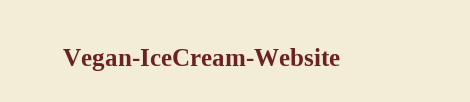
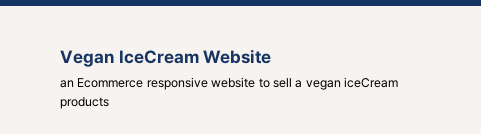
[63,48,340,71] Vegan-IceCream-Website -> [60,49,272,67] [60,77,398,90] [60,97,109,109] Vegan IceCream Website // an Ecommerce responsive website to sell a vegan iceCream products

